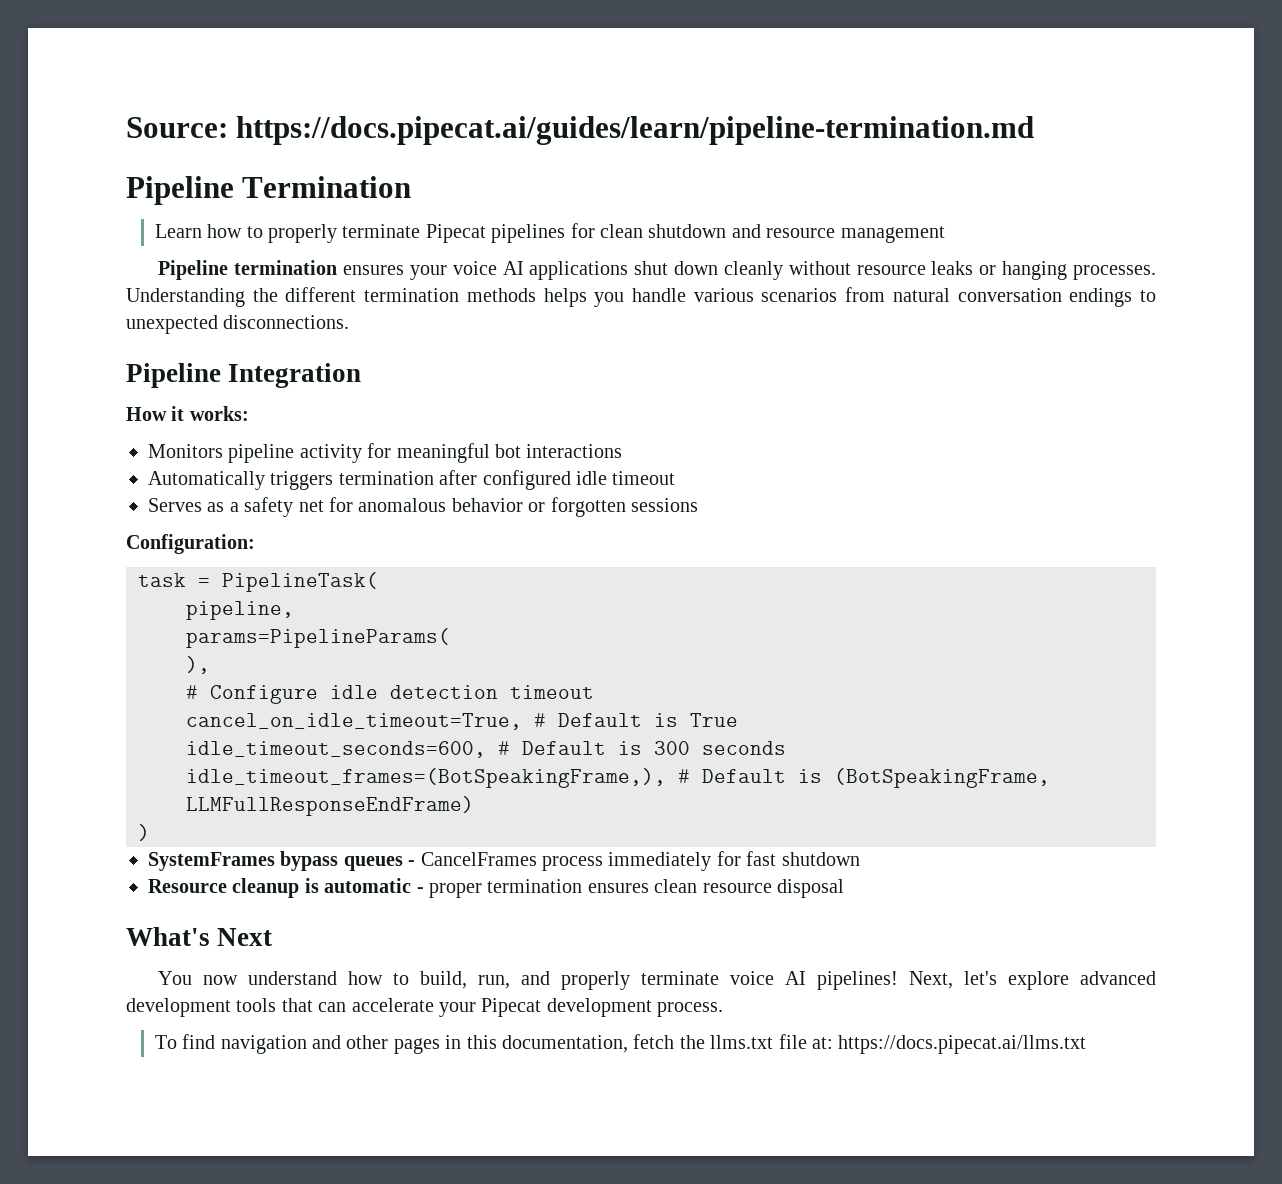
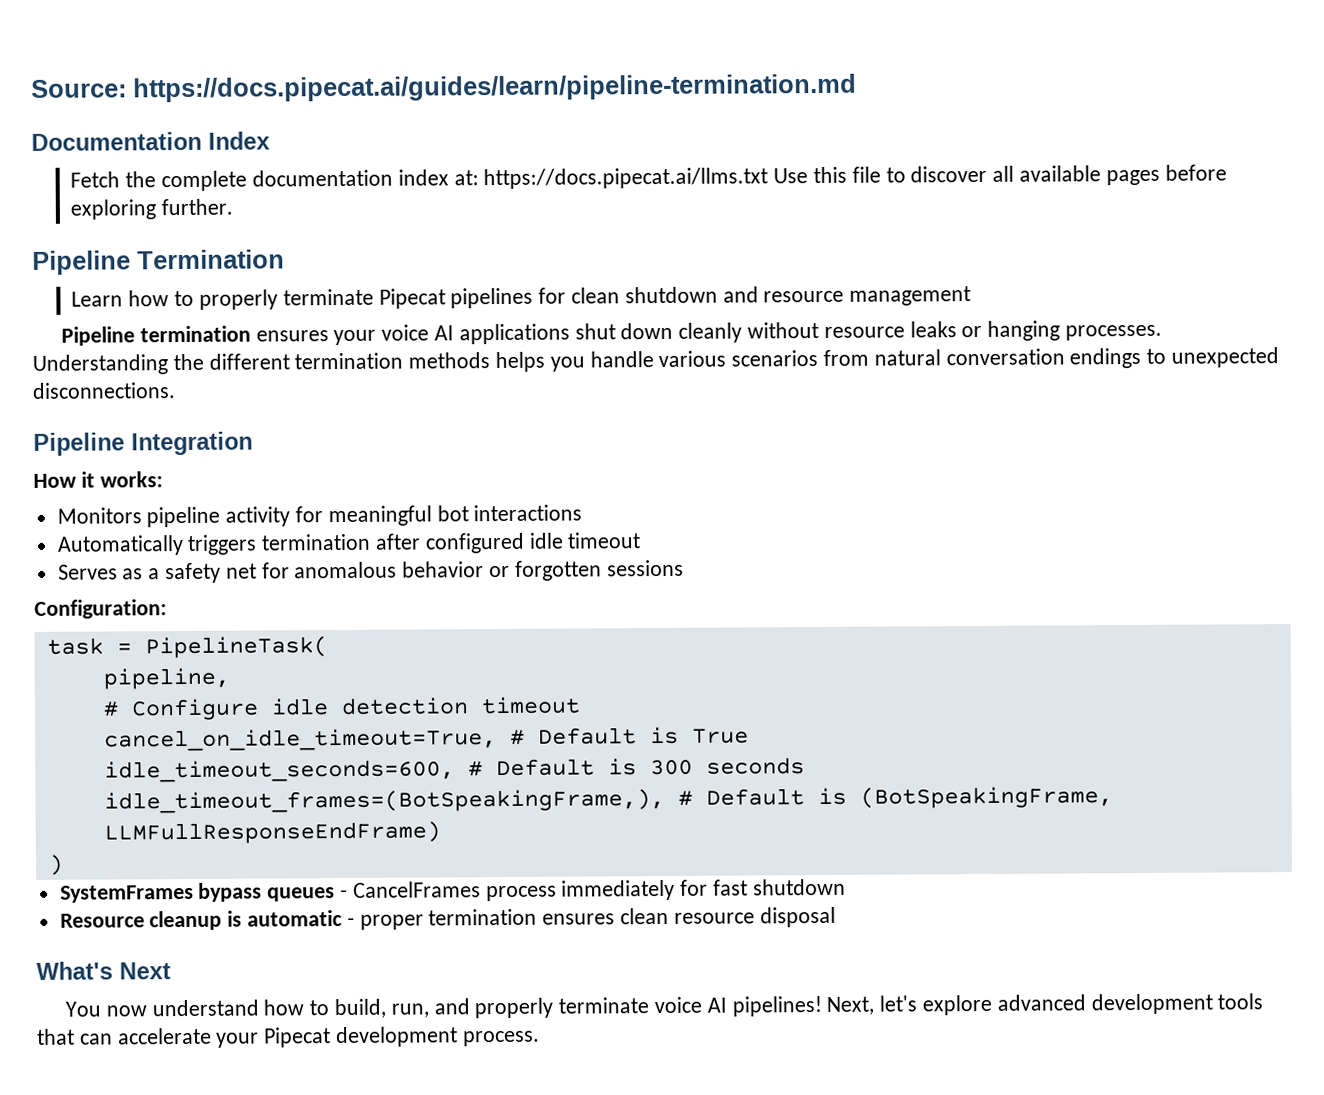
(1035, 130) none -> [31,131,270,151] [70,164,1227,192] [70,198,234,220] // Documentation Index // Fetch the complete documentation index at: https://docs.pipecat.ai/llms.txt Use this file to discover all available pages before exploring further.
[186,628,450,648] [186,656,210,674] // params=PipelineParams( // ), -> (230, 678) none
[154,1034,1087,1054] // To find navigation and other pages in this documentation, fetch the llms.txt file at: https://docs.pipecat.ai/llms.txt -> (540, 1038) none

